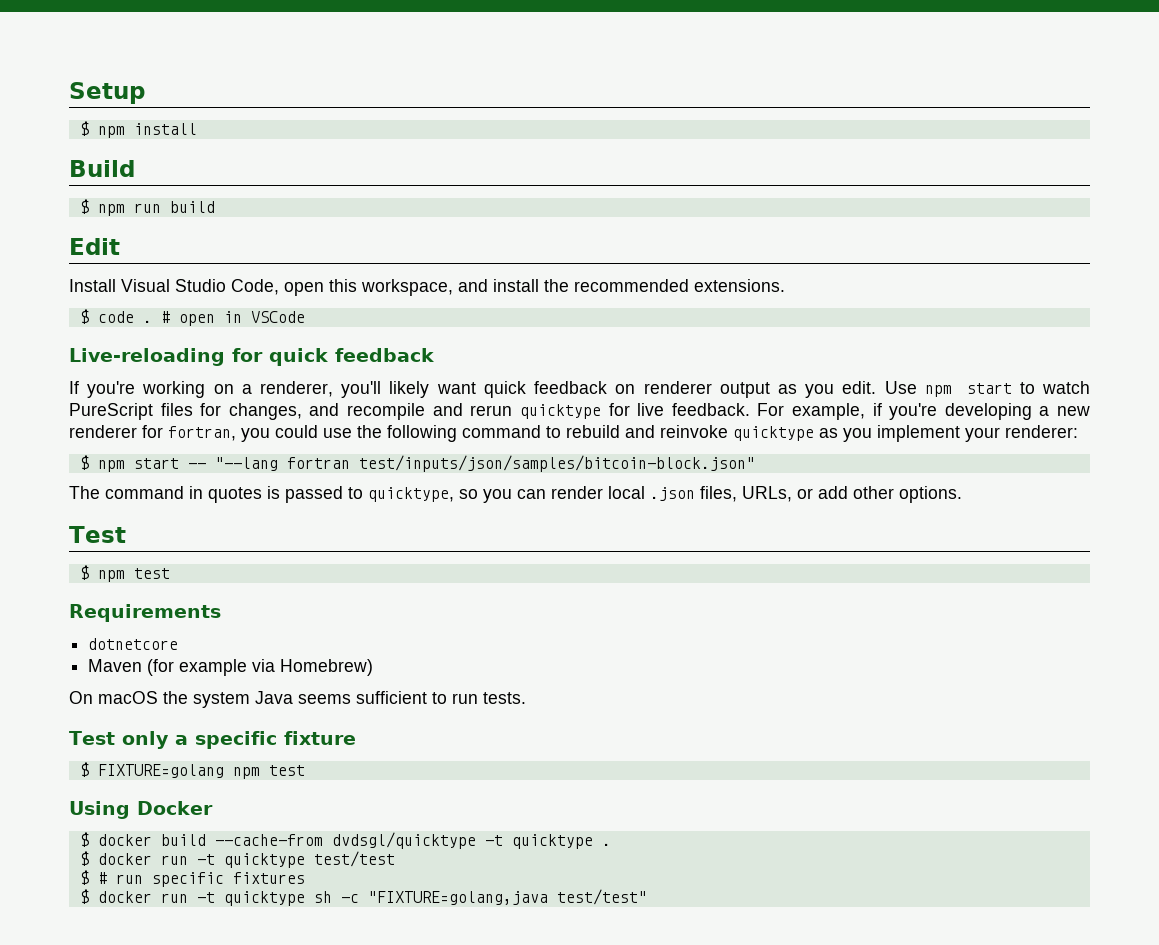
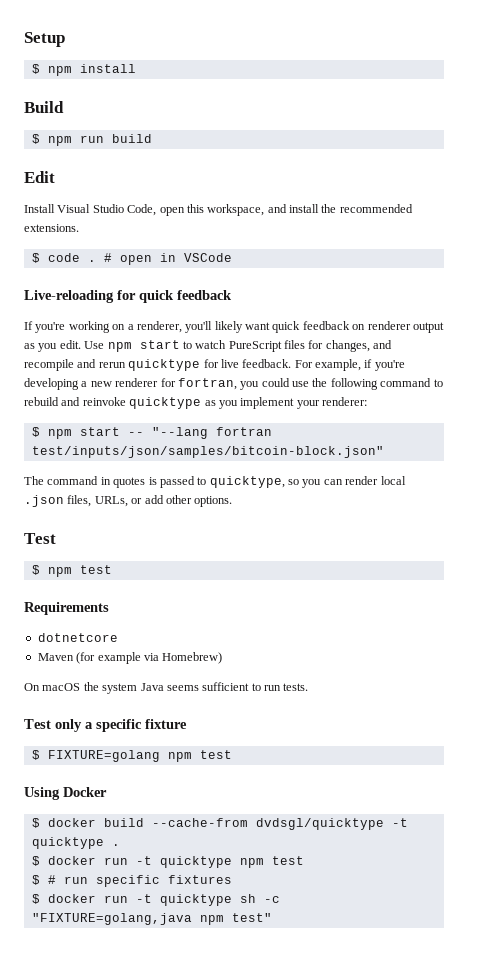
[313,851,395,867] test/test -> [239,856,304,868] npm test
[556,889,647,905] test/test" -> [199,913,272,925] npm test"

